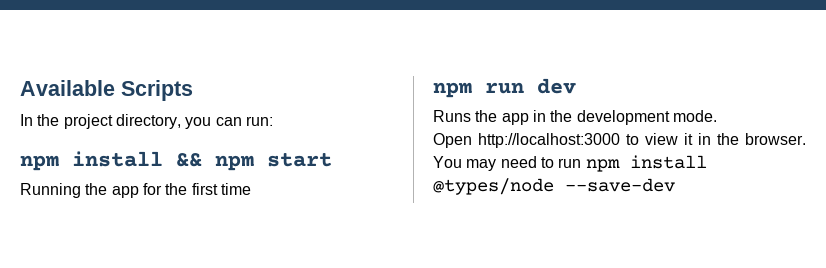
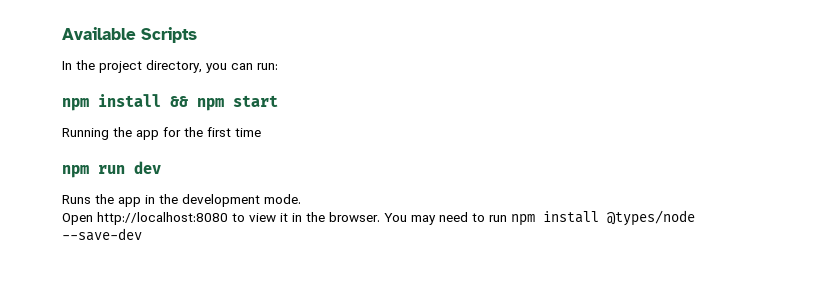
[478,133,620,148] http://localhost:3000 -> [97,212,228,225] http://localhost:8080

